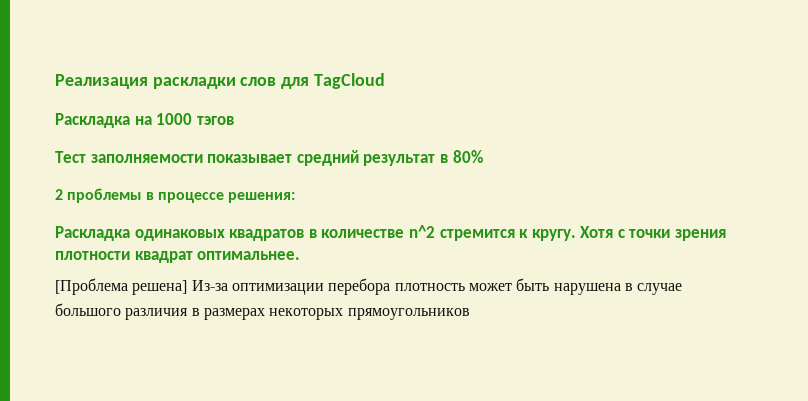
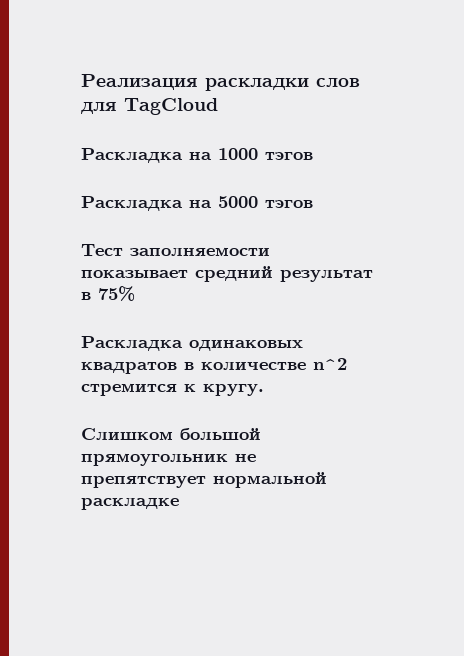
(234, 120) none -> [81,196,313,211] // Раскладка на 5000 тэгов
[452,150,483,163] [55,188,296,203] 80% // 2 проблемы в процессе решения: -> [98,286,135,301] 75%
[580,226,727,241] [55,251,301,263] [55,278,683,295] [55,303,470,320] Хотя с точки зрения плотности квадрат оптимальнее. // [Проблема решена] Из-за оптимизации перебора плотность может быть нарушена в случае большого различия в размерах некоторых прямоугольников -> [81,428,261,440] [81,453,256,466] [81,472,327,488] [81,498,179,510] // Слишком большой прямоугольник не препятствует нормальной раскладке

